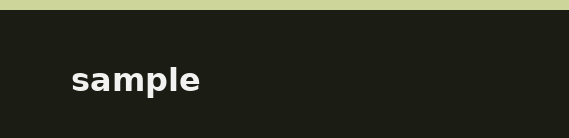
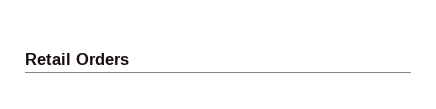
[71,67,201,98] sample -> [25,53,129,65] Retail Orders

